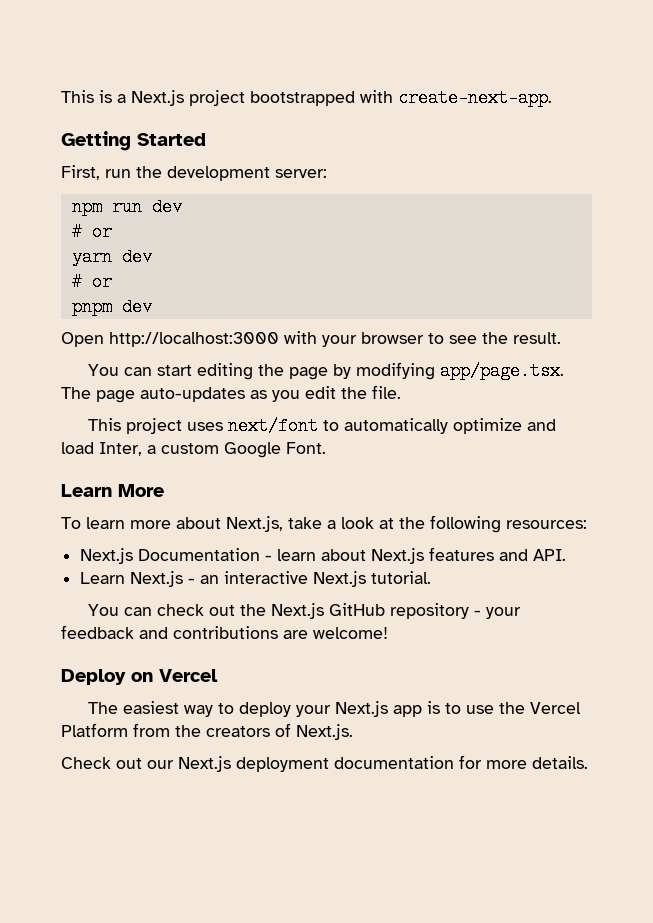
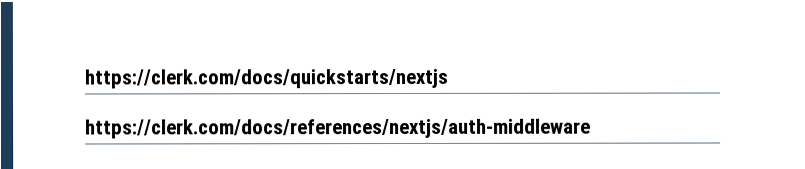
[61,89,552,107] [61,131,206,151] [61,165,327,181] [71,198,182,216] [71,223,112,241] [71,248,152,266] [71,273,112,291] [71,298,152,316] [61,331,561,347] [88,362,565,380] [61,385,401,403] [88,417,557,435] [61,442,326,458] [61,484,164,497] [61,515,587,533] [80,547,567,564] [80,571,432,587] [88,603,522,619] [61,625,388,639] [61,669,218,685] [88,701,582,717] [61,723,353,740] [61,755,588,772] This is a Next.js project bootstrapped with create-next-app. // Getting Started // First, run the development server: // npm run dev // # or // yarn dev // # or // pnpm dev // Open http://localhost:3000 with your browser to see the result. // You can start editing the page by modifying app/page.tsx. The page auto-updates as you edit the file. // This project uses next/font to automatically optimize and load Inter, a custom Google Font. // Learn More // To learn more about Next.js, take a look at the following resources: // Next.js Documentation - learn about Next.js features and API. // Learn Next.js - an interactive Next.js tutorial. // You can check out the Next.js GitHub repository - your feedback and contributions are welcome! // Deploy on Vercel // The easiest way to deploy your Next.js app is to use the Vercel Platform from the creators of Next.js. // Check out our Next.js deployment documentation for more details. -> [84,68,449,89] [85,118,591,139] https://clerk.com/docs/quickstarts/nextjs // https://clerk.com/docs/references/nextjs/auth-middleware

